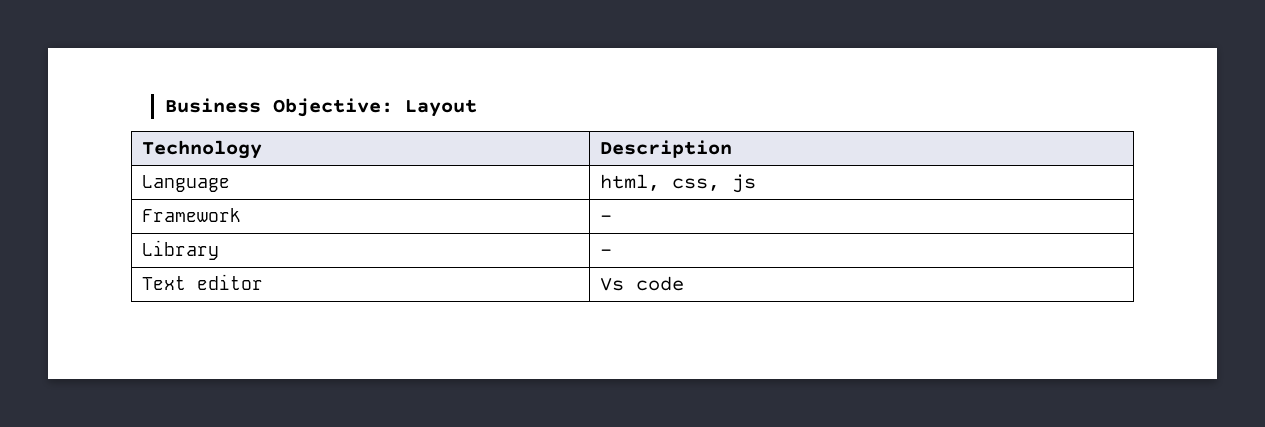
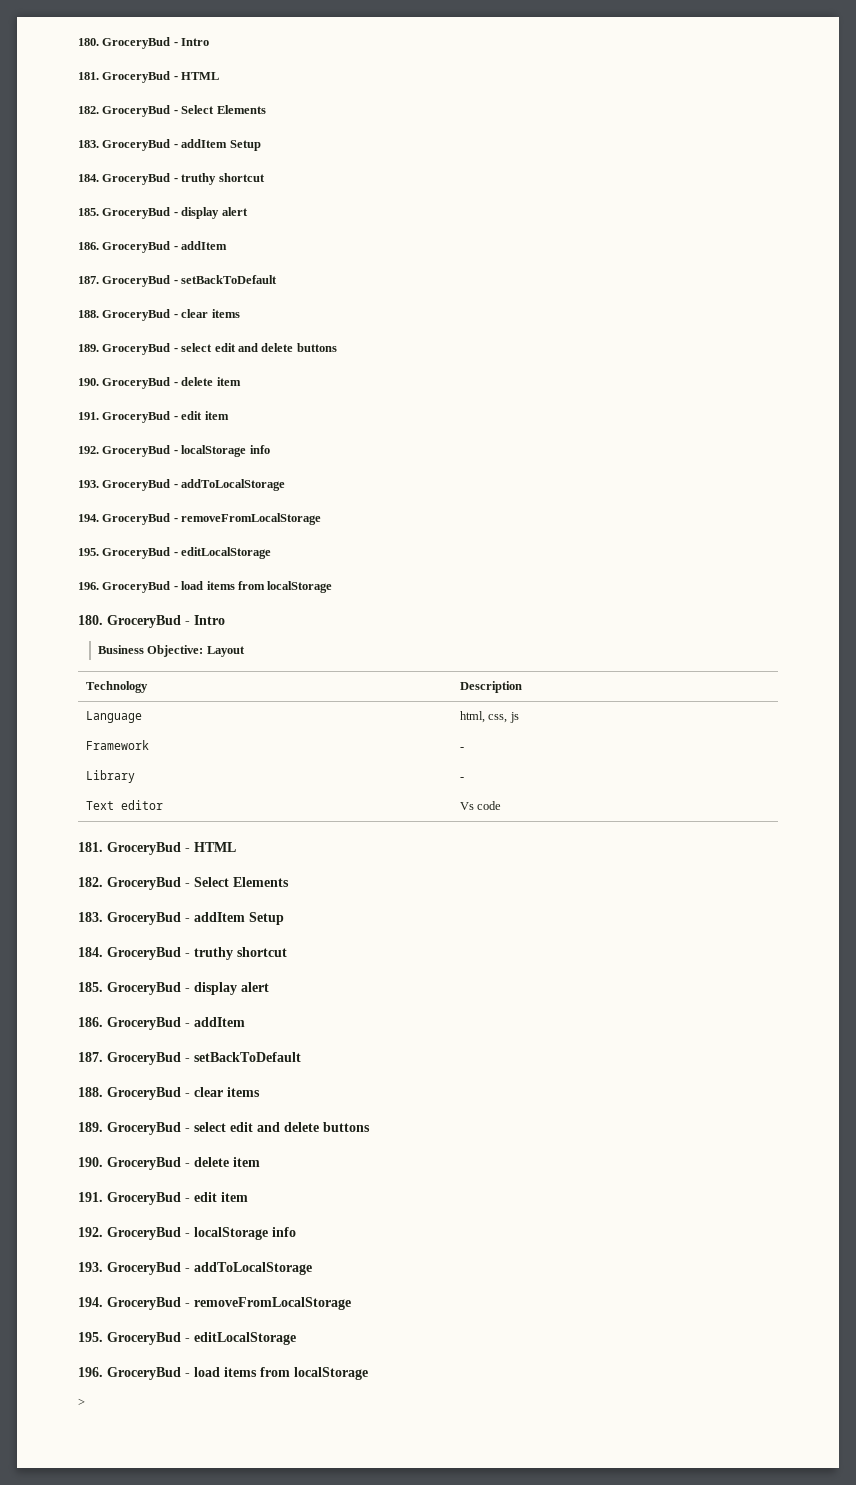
(165, 105) none -> [78,37,210,49] [78,71,220,83] [78,105,266,117] [78,139,261,151] [78,173,265,185] [78,207,248,219] [78,241,228,253] [78,275,278,287] [78,309,240,321] [78,343,337,355] [78,377,241,389] [78,411,229,423] [78,445,270,457] [78,479,286,491] [78,513,322,525] [78,547,272,559] [78,581,333,593] [78,615,225,628] 180. GroceryBud - Intro // 181. GroceryBud - HTML // 182. GroceryBud - Select Elements // 183. GroceryBud - addItem Setup // 184. GroceryBud - truthy shortcut // 185. GroceryBud - display alert // 186. GroceryBud - addItem // 187. GroceryBud - setBackToDefault // 188. GroceryBud - clear items // 189. GroceryBud - select edit and delete buttons // 190. GroceryBud - delete item // 191. GroceryBud - edit item // 192. GroceryBud - localStorage info // 193. GroceryBud - addToLocalStorage // 194. GroceryBud - removeFromLocalStorage // 195. GroceryBud - editLocalStorage // 196. GroceryBud - load items from localStorage // 180. GroceryBud - Intro //
(685, 283) none -> [78,842,236,855] [78,877,289,890] [78,912,284,925] [78,947,287,960] [78,982,269,995] [78,1017,245,1030] [78,1052,301,1065] [78,1087,260,1100] [78,1122,370,1135] [78,1157,260,1170] [78,1192,248,1205] [78,1227,296,1240] [78,1262,312,1275] [78,1297,351,1310] [78,1332,296,1345] [78,1367,368,1380] [78,1398,85,1406] // 181. GroceryBud - HTML // 182. GroceryBud - Select Elements // 183. GroceryBud - addItem Setup // 184. GroceryBud - truthy shortcut // 185. GroceryBud - display alert // 186. GroceryBud - addItem // 187. GroceryBud - setBackToDefault // 188. GroceryBud - clear items // 189. GroceryBud - select edit and delete buttons // 190. GroceryBud - delete item // 191. GroceryBud - edit item // 192. GroceryBud - localStorage info // 193. GroceryBud - addToLocalStorage // 194. GroceryBud - removeFromLocalStorage // 195. GroceryBud - editLocalStorage // 196. GroceryBud - load items from localStorage // >

